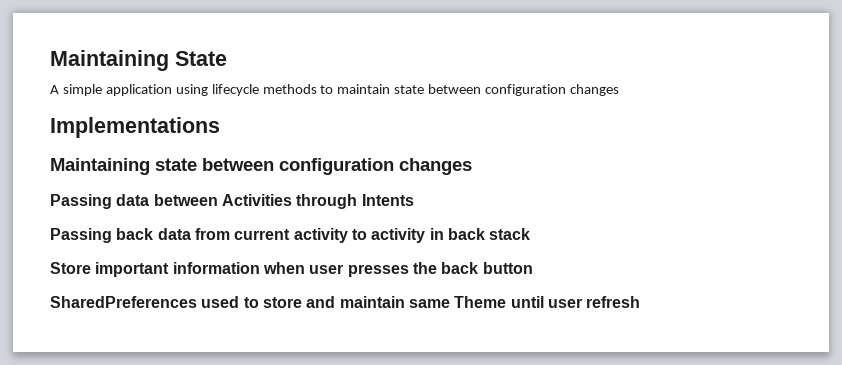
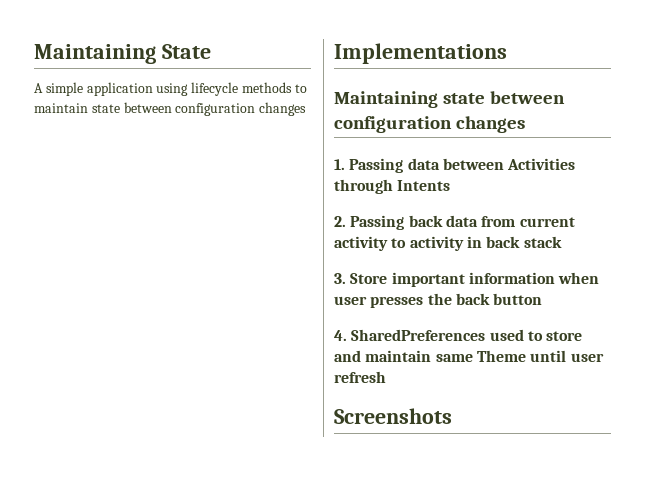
(472, 166) none -> [334,159,345,170] 1.
(414, 200) none -> [334,216,346,227] 2.
(531, 234) none -> [334,273,346,284] 3.
(533, 268) none -> [334,330,347,341] 4.
(641, 302) none -> [334,408,452,424] // Screenshots

